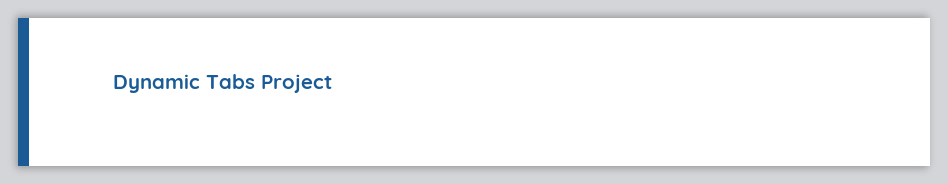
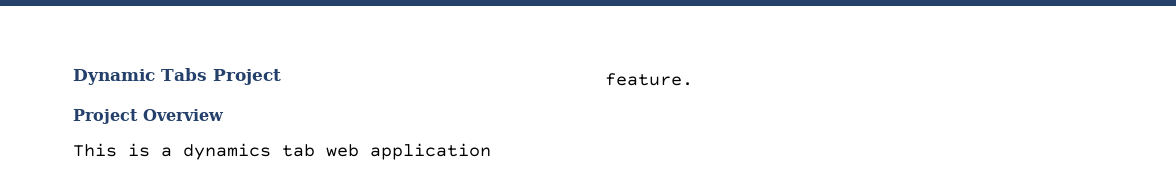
(332, 83) none -> [73,109,224,124] [73,143,491,160] [605,73,693,86] // Project Overview // This is a dynamics tab web application feature.

